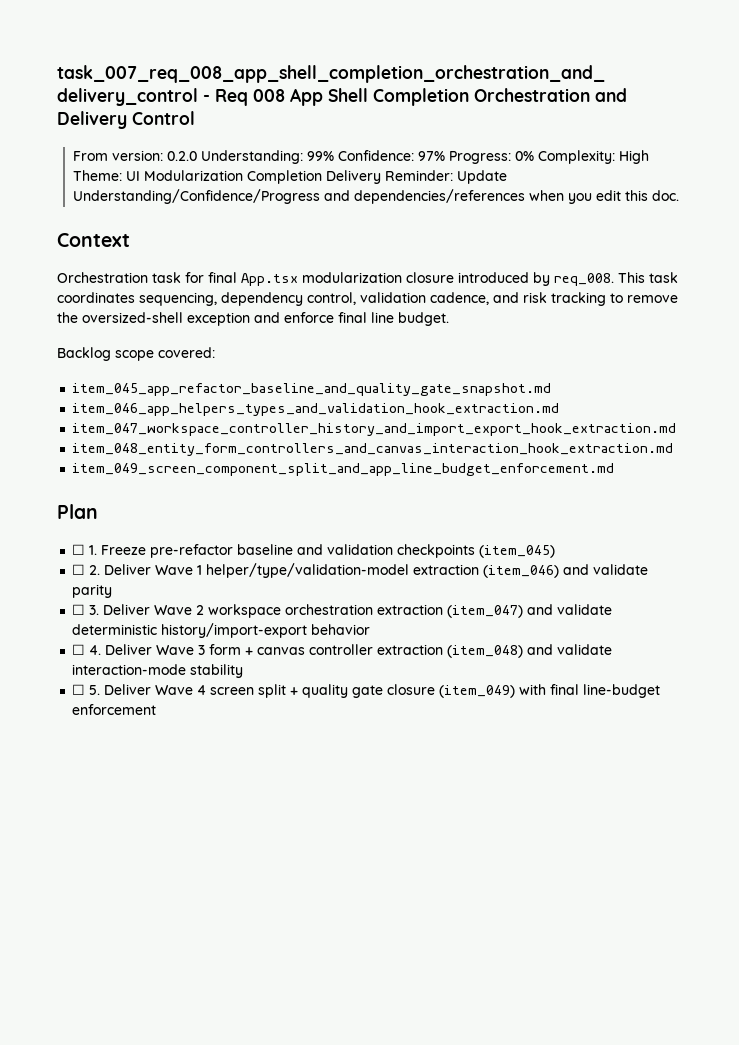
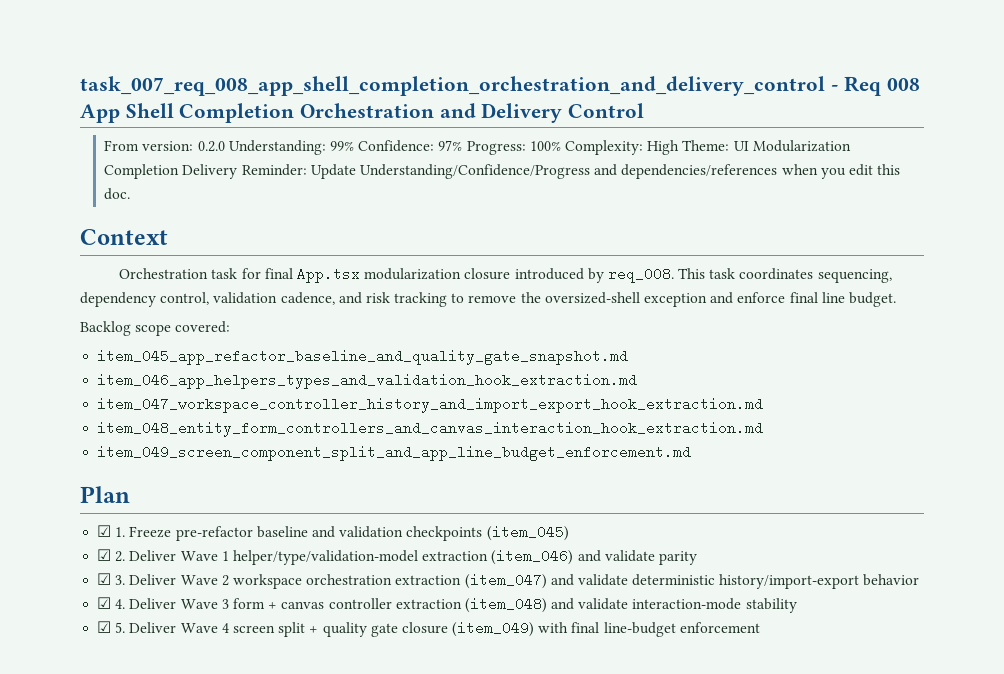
[514,151,534,161] 0% -> [529,141,561,151] 100%
[72,544,86,555] ☐ -> [97,525,112,537] ☑
[72,564,86,575] ☐ -> [97,549,112,561] ☑
[72,604,86,615] ☐ -> [97,573,112,585] ☑
[72,644,86,655] ☐ -> [97,597,112,609] ☑
[72,684,86,695] ☐ -> [97,621,112,633] ☑

